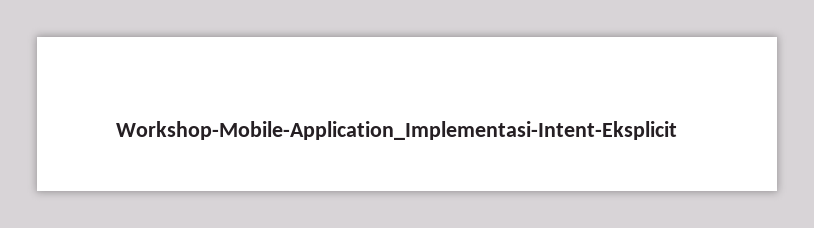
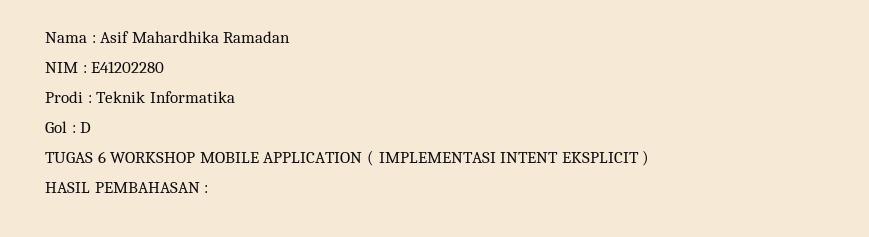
[116,121,677,140] Workshop-Mobile-Application_Implementasi-Intent-Eksplicit -> [45,31,291,43] [45,61,165,73] [45,91,235,103] [45,121,92,133] [45,150,650,166] [45,182,209,193] Nama : Asif Mahardhika Ramadan // NIM : E41202280 // Prodi : Teknik Informatika // Gol : D // TUGAS 6 WORKSHOP MOBILE APPLICATION ( IMPLEMENTASI INTENT EKSPLICIT ) // HASIL PEMBAHASAN :

